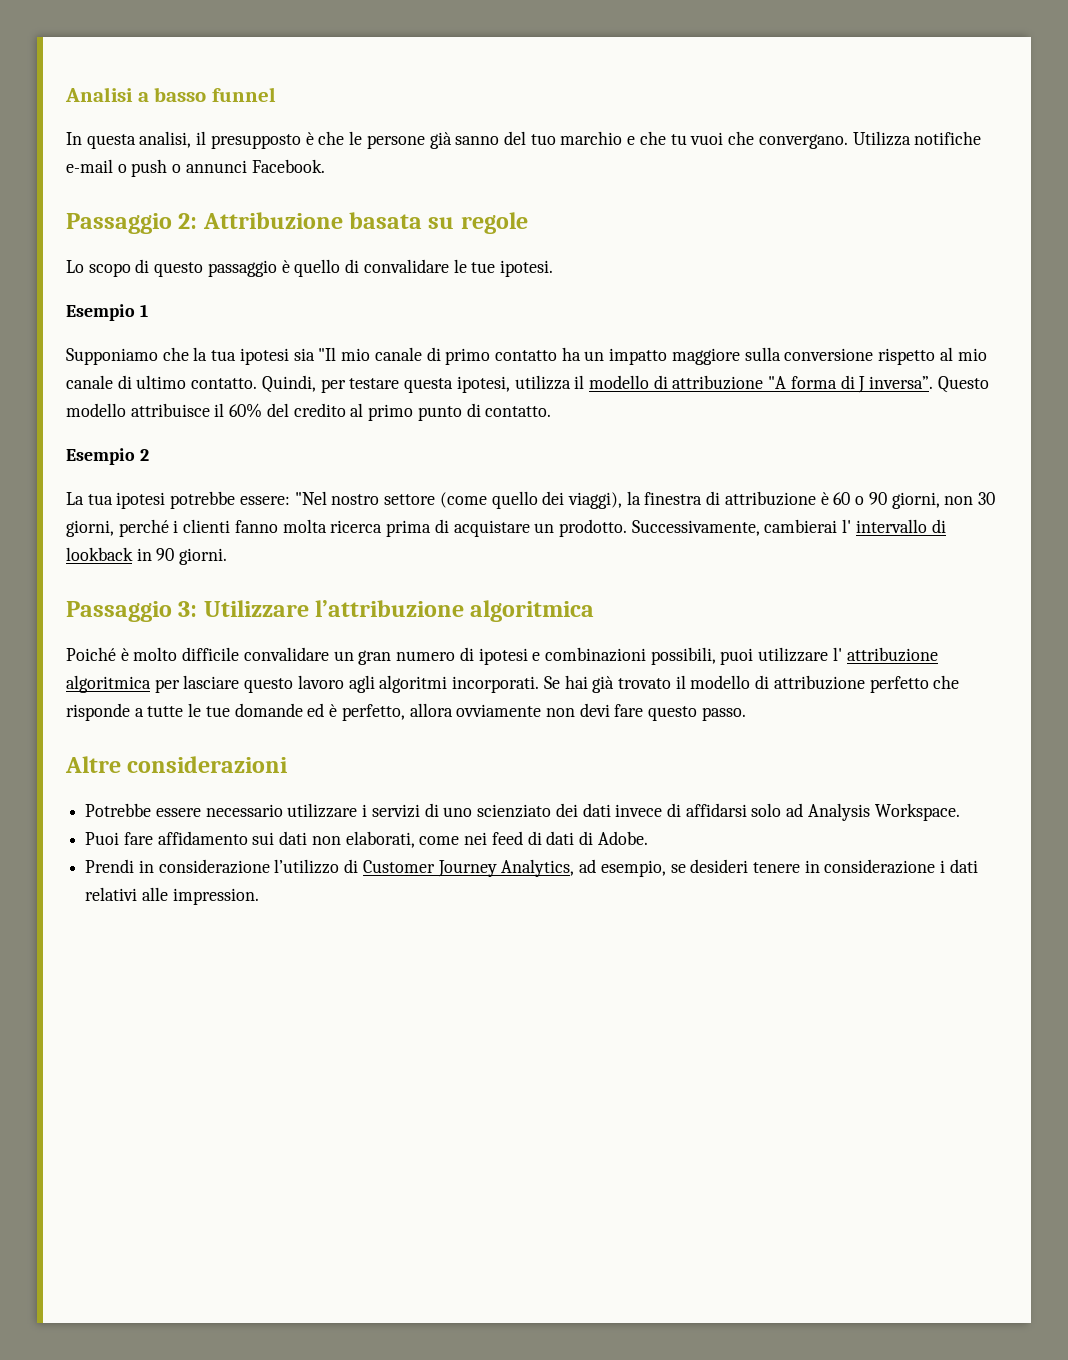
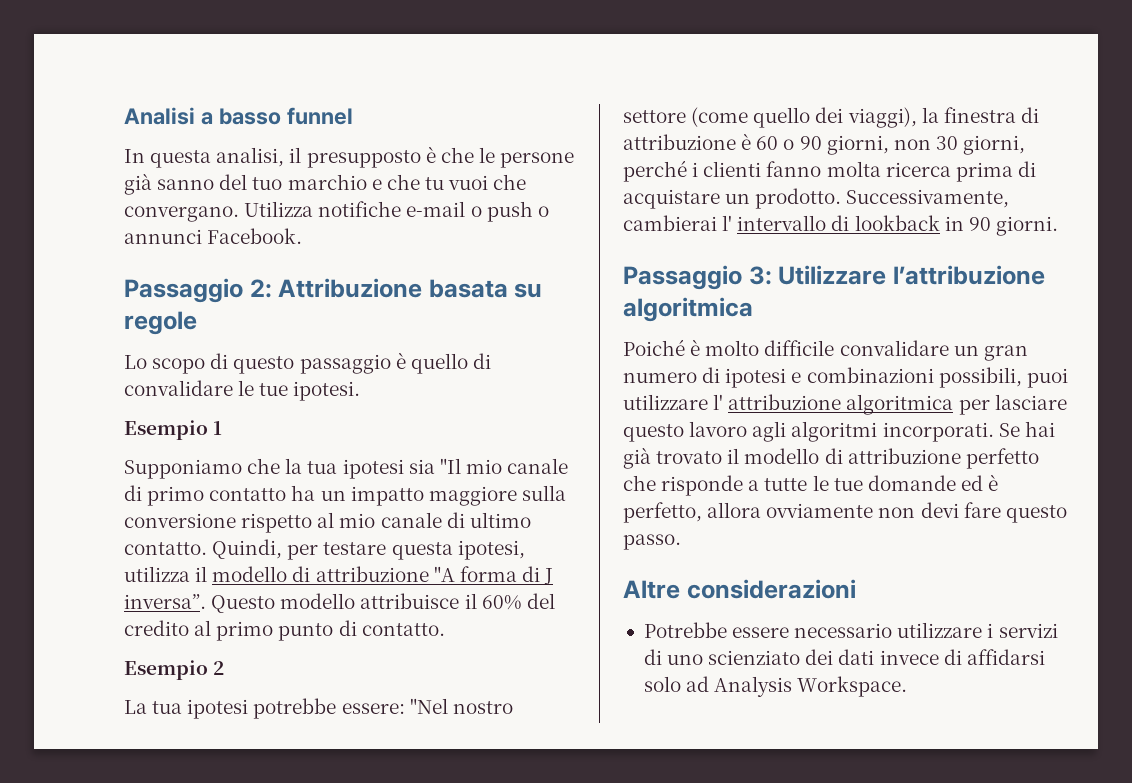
[85,831,648,848] [85,859,978,877] [85,887,259,905] // Puoi fare affidamento sui dati non elaborati, come nei feed di dati di Adobe. // Prendi in considerazione l’utilizzo di Customer Journey Analytics, ad esempio, se desideri tenere in considerazione i dati relativi alle impression. -> (908, 686) none

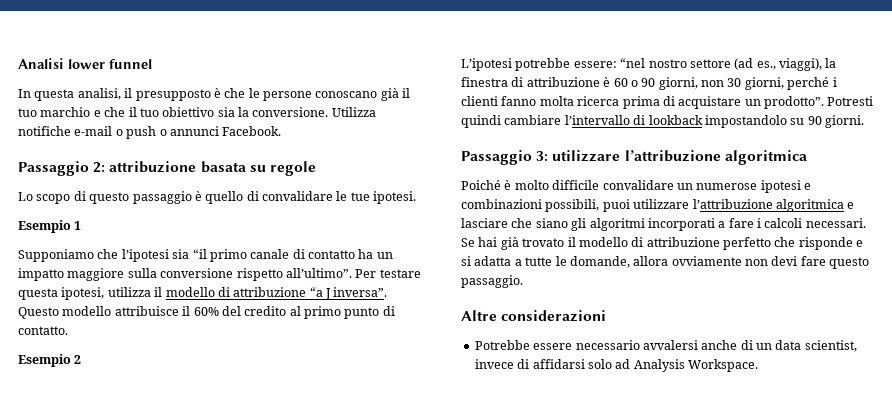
[200,108,281,125] a basso -> [68,59,105,69] lower
[124,173,248,195] già sanno del -> [315,88,411,101] conoscano già il
[424,174,527,190] [124,206,239,222] tu vuoi che convergano. -> [128,107,329,117] il tuo obiettivo sia la conversione.
[278,278,423,298] Attribuzione -> [109,161,197,173] attribuzione
[285,458,569,479] [124,485,205,506] la tua ipotesi sia "Il mio canale di primo -> [121,249,305,262] l’ipotesi sia “il primo canale di
[317,512,531,528] [124,539,319,560] al mio canale di ultimo contatto. Quindi, per -> [285,268,377,278] all’ultimo”. Per
[433,566,540,582] "A forma di -> [309,287,323,297] “a
[124,699,249,719] La tua ipotesi -> [461,58,512,71] L’ipotesi
[409,698,448,714] "Nel -> [620,58,646,68] “nel
[691,107,844,128] (come quello dei -> [734,58,776,70] (ad es.,
[755,188,1010,209] [623,215,964,231] prodotto. Successivamente, cambierai l' intervallo di lookback in -> [764,96,874,109] [461,115,805,128] prodotto”. Potresti quindi cambiare l’intervallo di lookback impostandolo su
[778,265,887,285] Utilizzare -> [552,150,621,162] utilizzare
[983,345,1028,361] [623,367,721,383] gran numero di -> [696,183,758,190] numerose
[713,394,1067,415] [623,421,994,442] l' attribuzione algoritmica per lasciare questo lavoro agli algoritmi incorporati. -> [692,199,855,212] [461,218,866,231] l’attribuzione algoritmica e lasciare che siano gli algoritmi incorporati a fare i calcoli necessari.
[748,474,999,491] [623,502,702,523] a tutte le tue domande ed è perfetto, -> [856,240,864,247] [461,256,630,268] e si adatta a tutte le domande,
[623,534,681,550] passo. -> [461,275,523,288] passaggio.
[897,622,1058,638] [643,649,875,665] utilizzare i servizi di uno scienziato dei dati -> [642,340,857,352] avvalersi anche di un data scientist,

